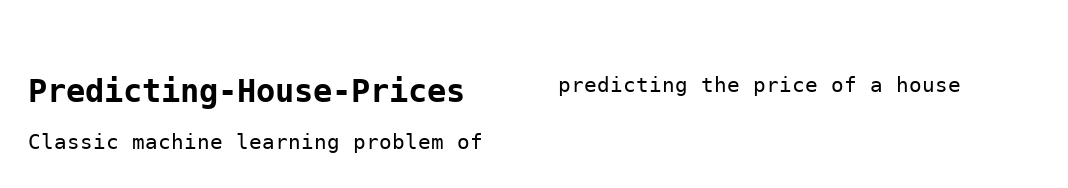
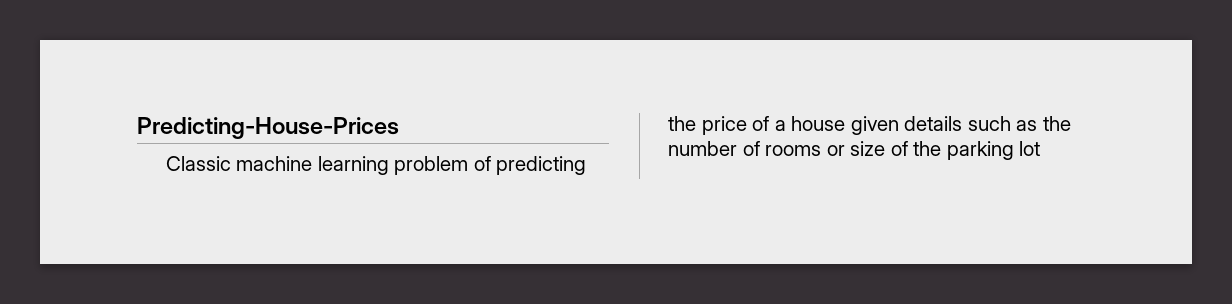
(961, 84) none -> [850,116,1071,135] [668,141,1041,160] given details such as the number of rooms or size of the parking lot

